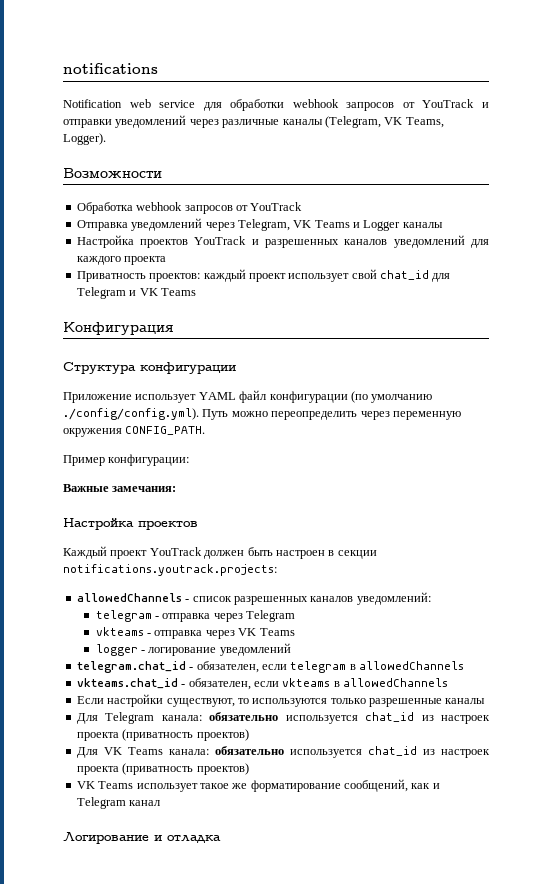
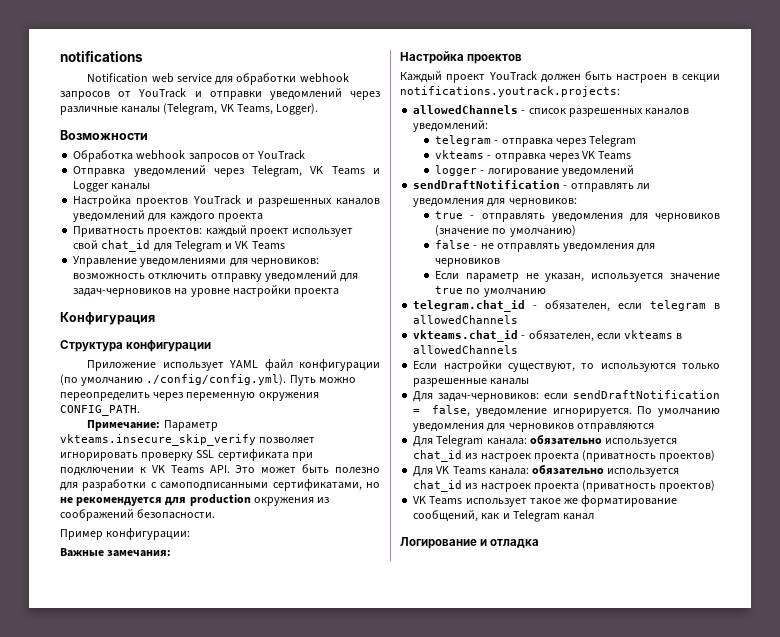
(196, 292) none -> [73,256,319,267] [73,270,359,282] [73,285,340,297] // Управление уведомлениями для черновиков: возможность отключить отправку уведомлений для задач-черновиков на уровне настройки проекта
(206, 430) none -> [87,420,218,431] [60,434,316,446] [60,449,313,461] [60,464,380,476] [60,479,380,491] [60,494,330,506] [60,509,216,521] // Примечание: Параметр vkteams.insecure_skip_verify позволяет игнорировать проверку SSL сертификата при подключении к VK Teams API. Это может быть полезно для разработки с самоподписанными сертификатами, но не рекомендуется для production окружения из соображений безопасности.
(291, 649) none -> [413,180,650,192] [413,198,577,207] [435,211,720,222] [435,225,576,237] [435,240,656,252] [435,258,501,267] [435,271,720,282] [435,286,546,297] // sendDraftNotification - отправлять ли уведомления для черновиков: // true - отправлять уведомления для черновиков (значение по умолчанию) // false - не отправлять уведомления для черновиков // Если параметр не указан, используется значение true по умолчанию
(486, 701) none -> [413,390,720,402] [413,405,720,417] [413,423,654,432] // Для задач-черновиков: если sendDraftNotification = false, уведомление игнорируется. По умолчанию уведомления для черновиков отправляются

